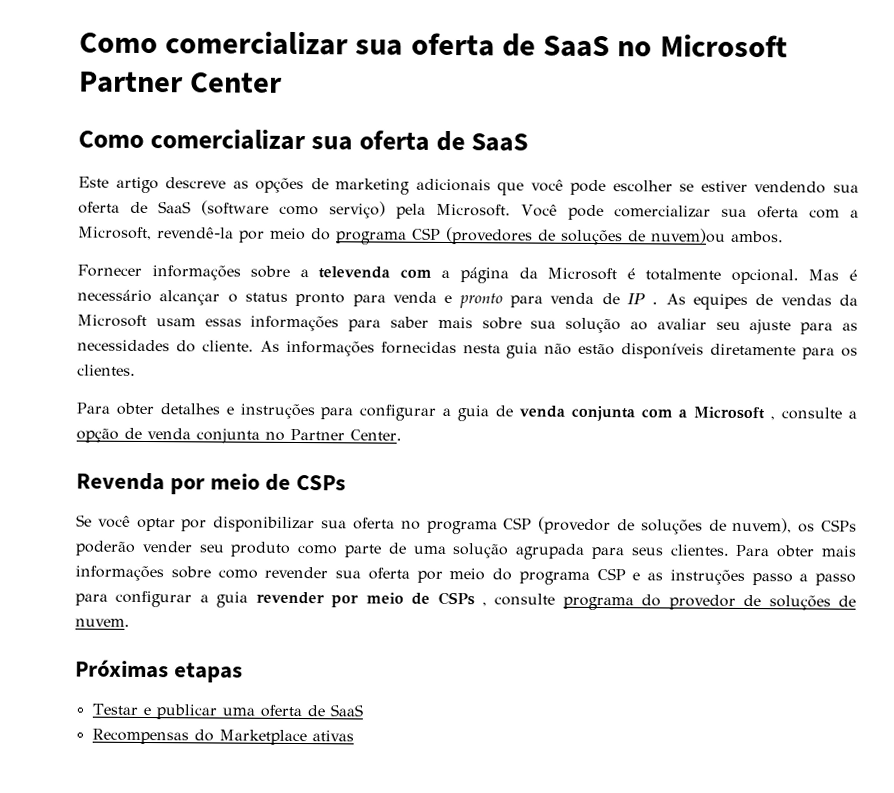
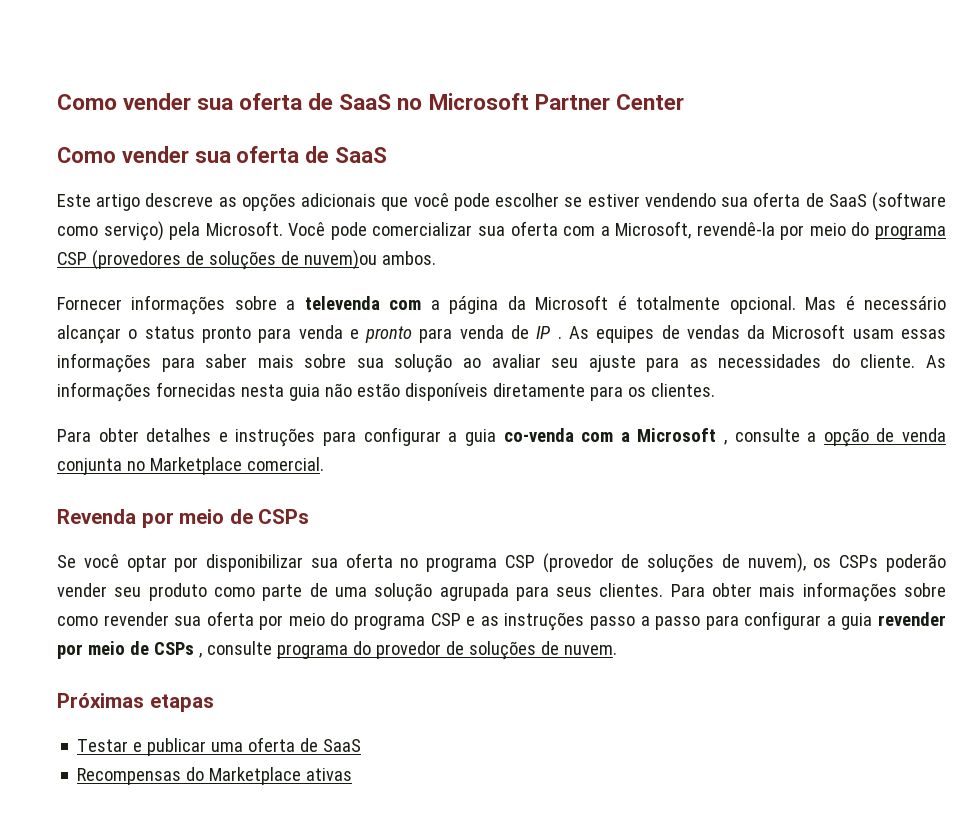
[79,31,350,56] Como comercializar -> [57,93,192,110] Como vender
[150,129,307,151] comercializar -> [121,146,189,163] vender
[310,178,411,195] de marketing -> (296, 202) none
[494,405,635,422] de venda conjunta -> [503,428,574,442] co-venda
[290,428,402,441] Partner Center. -> [149,457,324,475] Marketplace comercial.

